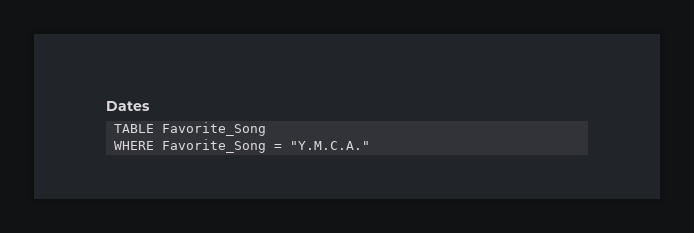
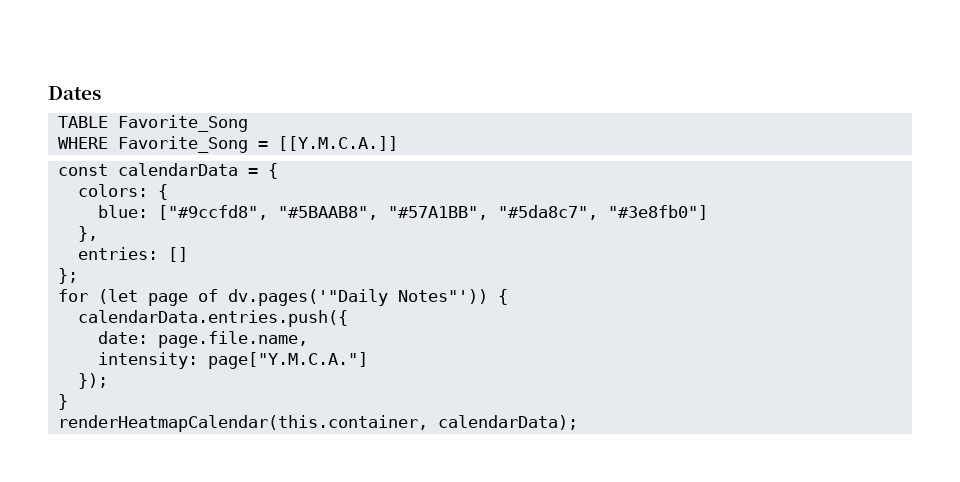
[290,141,371,150] "Y.M.C.A." -> [277,136,398,151] [57,163,278,179] [77,184,168,200] [97,205,708,220] [77,226,98,242] [77,247,188,262] [57,268,78,284] [57,289,508,306] [77,310,348,327] [97,331,308,348] [97,352,368,369] [77,373,108,389] [57,394,68,410] [57,415,578,432] [[Y.M.C.A.]] // const calendarData = { // colors: { // blue: ["#9ccfd8", "#5BAAB8", "#57A1BB", "#5da8c7", "#3e8fb0"] // }, // entries: [] // }; // for (let page of dv.pages('"Daily Notes"')) { // calendarData.entries.push({ // date: page.file.name, // intensity: page["Y.M.C.A."] // }); // } // renderHeatmapCalendar(this.container, calendarData);

